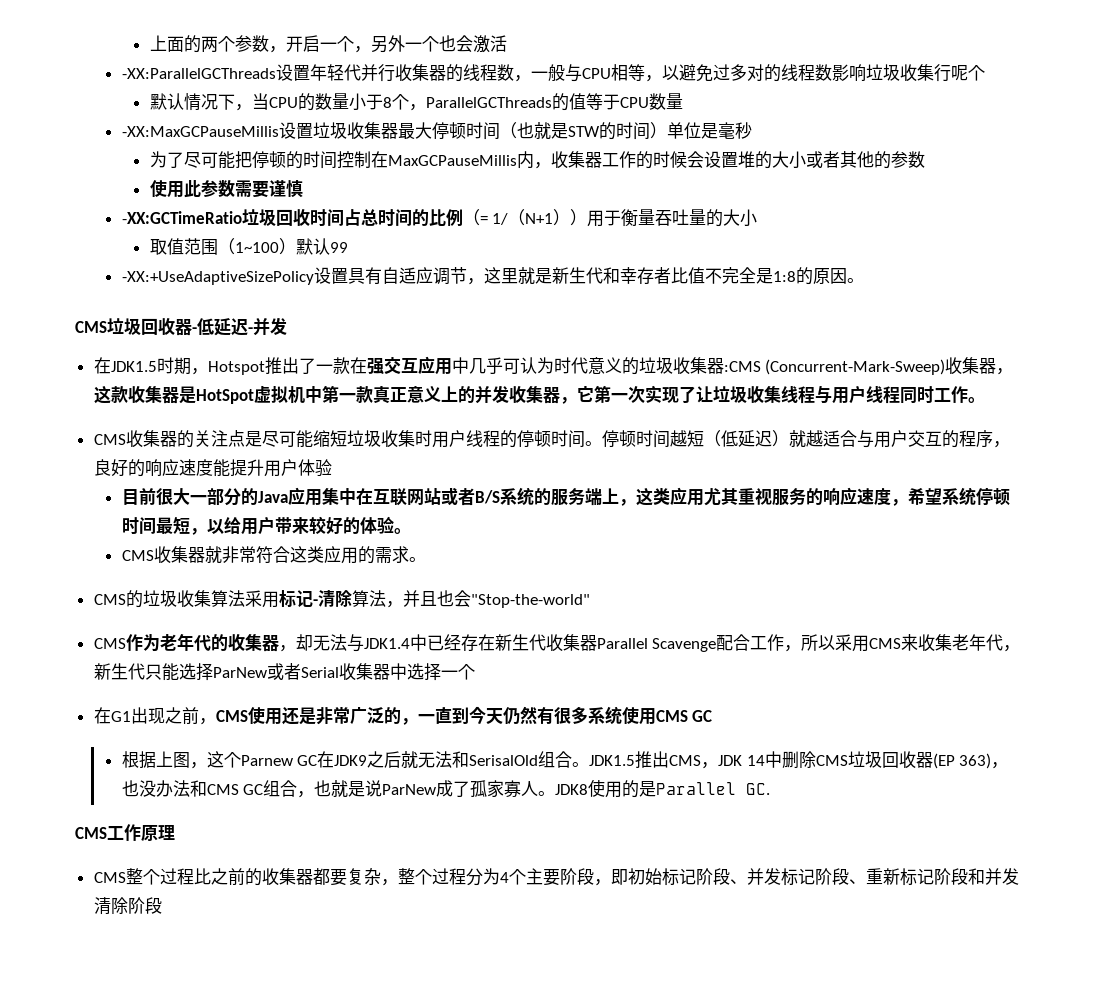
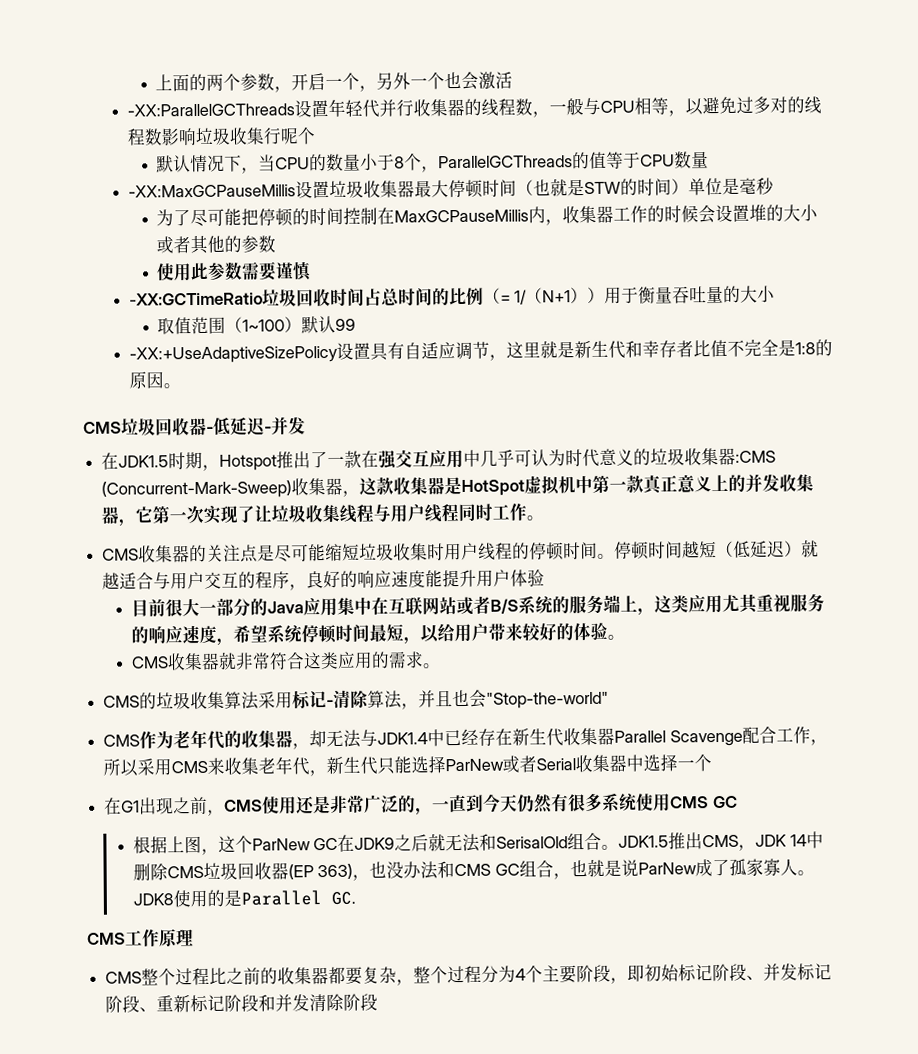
[240,755,293,766] Parnew -> [251,838,311,851] ParNew

